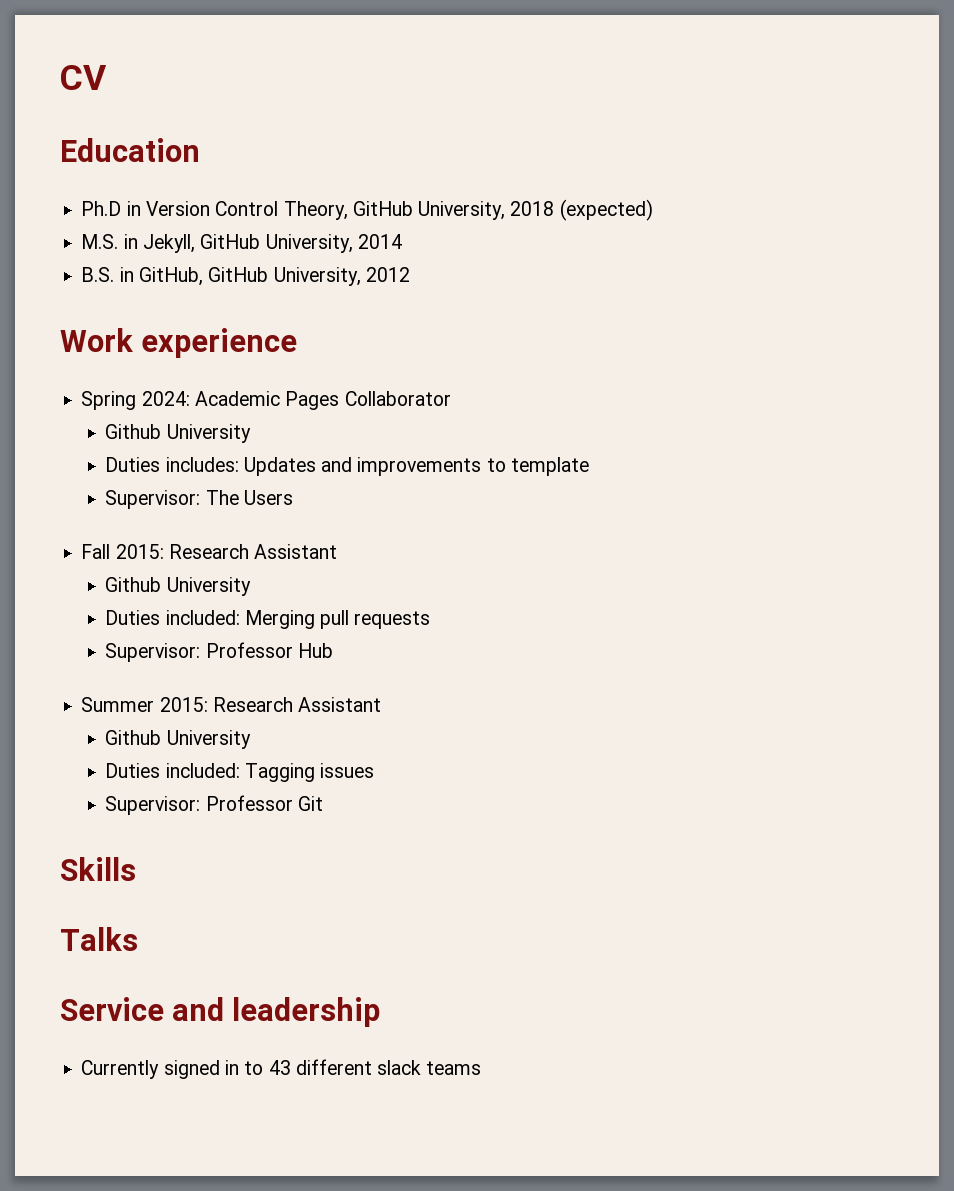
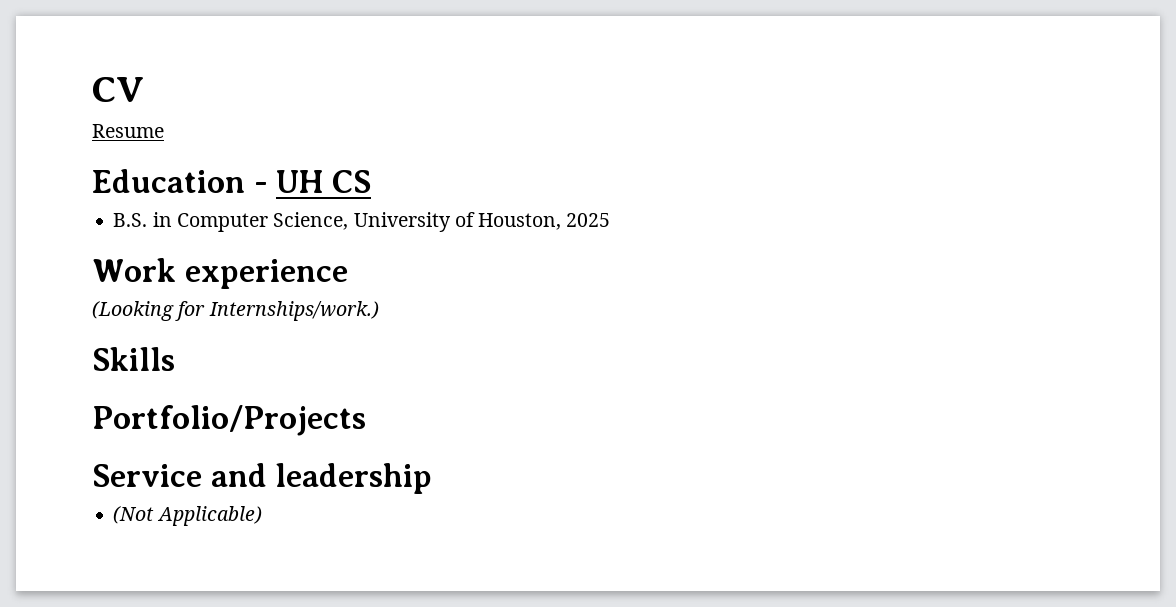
(107, 77) none -> [92,124,164,138] // Resume
[81,199,653,221] [81,234,402,253] [81,267,410,286] [60,328,298,358] [81,391,451,410] [105,424,251,443] [105,457,589,476] [105,490,293,509] [81,544,338,559] [105,577,251,596] [105,610,431,629] [105,642,333,662] [81,697,382,712] [105,730,251,749] [105,763,375,782] [105,795,323,815] // Ph.D in Version Control Theory, GitHub University, 2018 (expected) // M.S. in Jekyll, GitHub University, 2014 // B.S. in GitHub, GitHub University, 2012 // Work experience // Spring 2024: Academic Pages Collaborator // Github University // Duties includes: Updates and improvements to template // Supervisor: The Users // Fall 2015: Research Assistant // Github University // Duties included: Merging pull requests // Supervisor: Professor Hub // Summer 2015: Research Assistant // Github University // Duties included: Tagging issues // Supervisor: Professor Git -> [253,170,371,193] [113,212,611,232] [92,258,348,289] [92,301,379,321] - UH CS // B.S. in Computer Science, University of Houston, 2025 // Work experience // (Looking for Internships/work.)
[60,927,138,951] Talks -> [92,405,366,436] Portfolio/Projects
[81,1059,482,1079] Currently signed in to 43 different slack teams -> [113,506,262,526] (Not Applicable)

